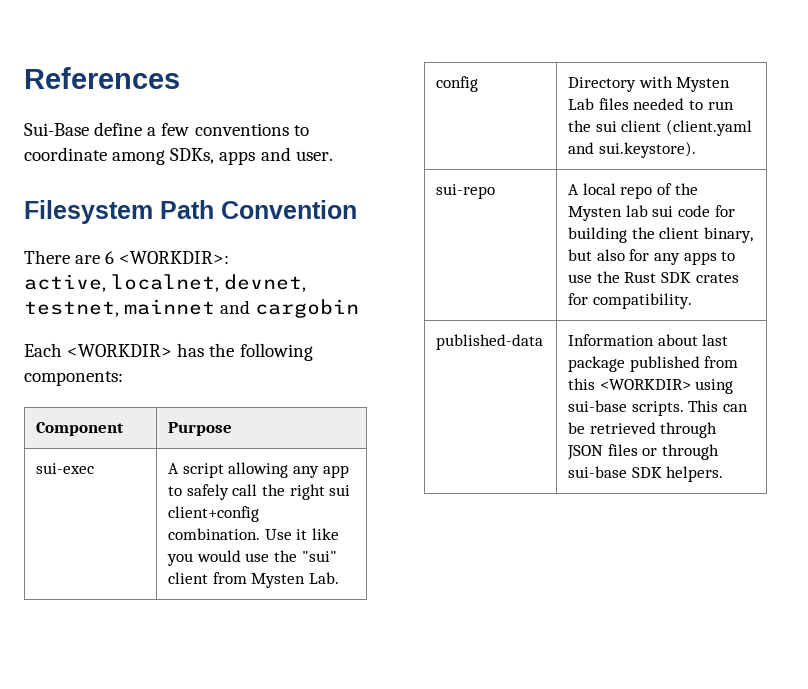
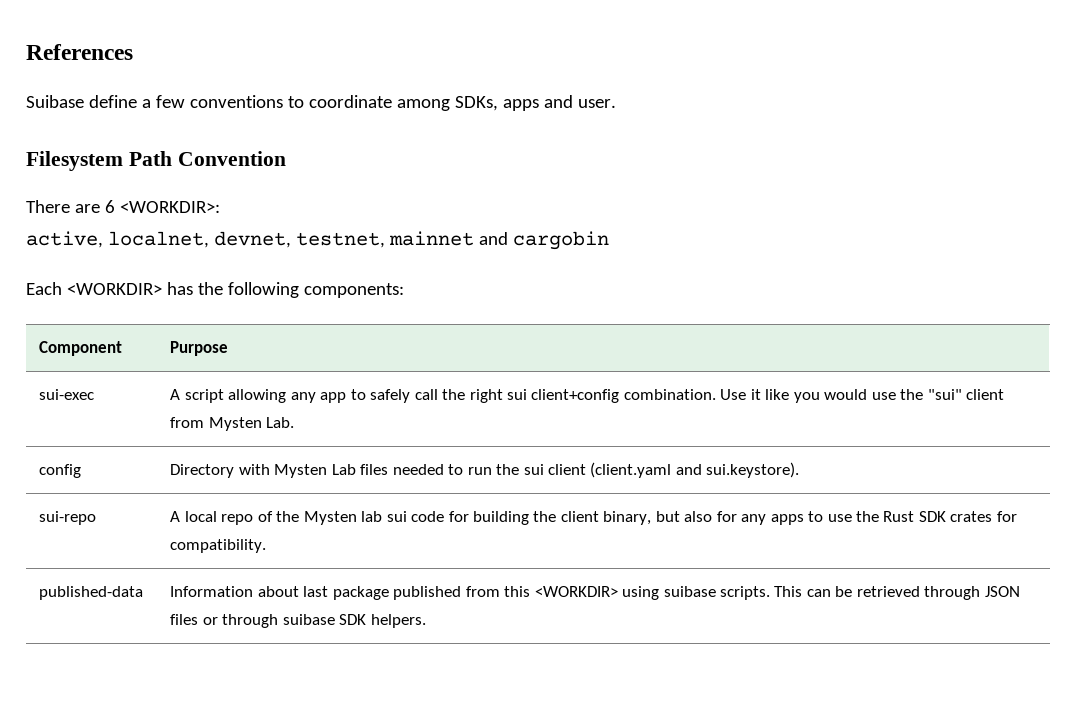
[24,123,89,136] Sui-Base -> [26,95,84,108] Suibase
[568,400,628,412] sui-base -> [663,586,716,597] suibase
[568,466,628,478] sui-base -> [282,614,335,625] suibase

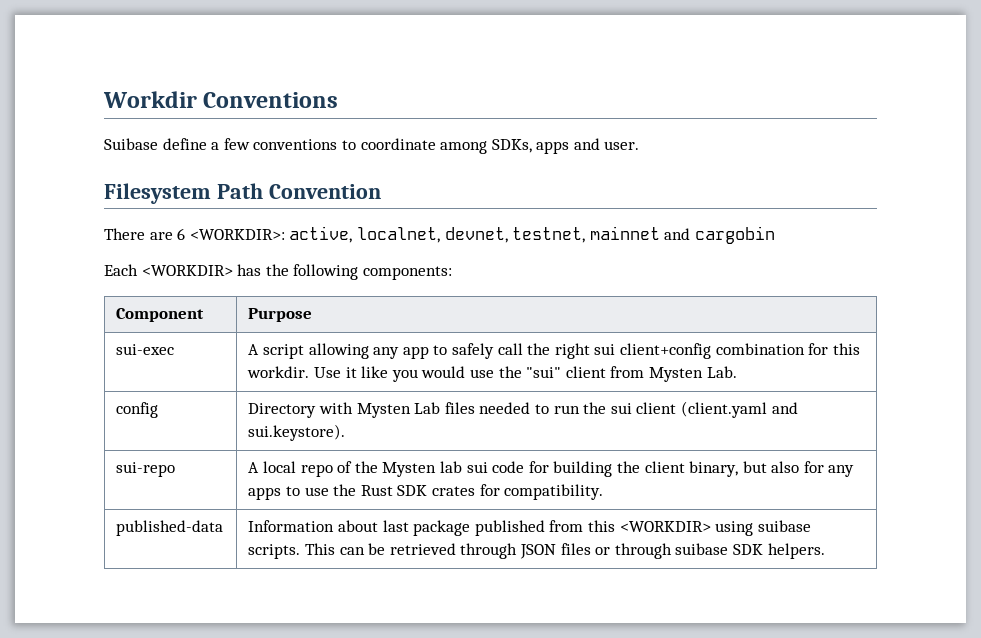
[26,44,133,60] References -> [103,91,339,108] Workdir Conventions
(220, 207) // -> (285, 234) none
[623,389,716,400] combination. -> [715,343,860,355] [247,366,310,378] combination for this workdir.

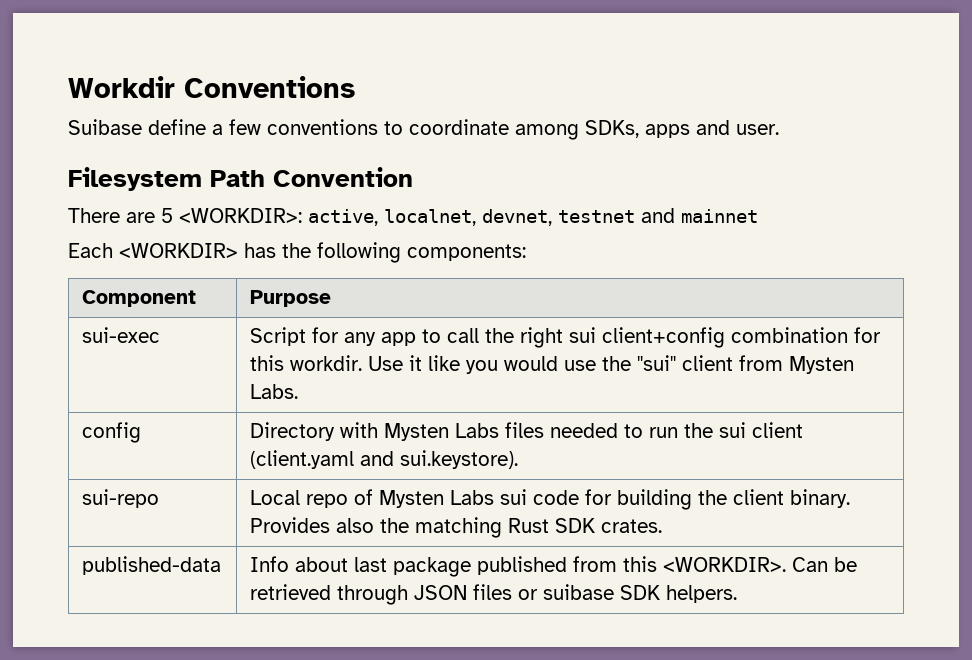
[177,228,186,240] 6 -> [161,208,173,223] 5
[512,227,586,243] testnet, -> [558,208,675,223] testnet and
[664,226,775,244] and cargobin -> (758, 216) none
[248,343,369,359] A script allowing -> [250,327,340,346] Script for
[451,343,494,359] safely -> (442, 336) none
[706,366,737,378] Lab. -> [250,384,299,399] Labs.
[414,402,441,414] Lab -> [455,423,500,438] Labs
[248,461,462,477] A local repo of the Mysten lab -> [250,489,495,508] Local repo of Mysten Labs
[689,461,855,477] [248,484,604,500] binary, but also for any apps to use the Rust SDK crates for compatibility. -> [790,489,851,508] [250,517,663,538] binary. Provides also the matching Rust SDK crates.
[248,520,335,532] Information -> [250,556,290,572] Info
[619,520,811,536] [248,543,365,559] <WORKDIR> using suibase scripts. This can -> [663,557,829,572] <WORKDIR>. Can
[614,543,672,559] through -> (539, 594) none

